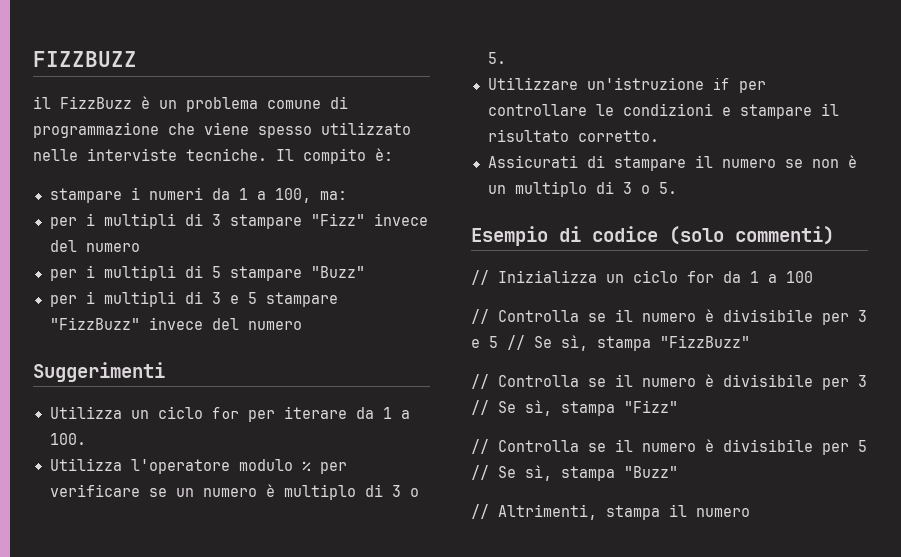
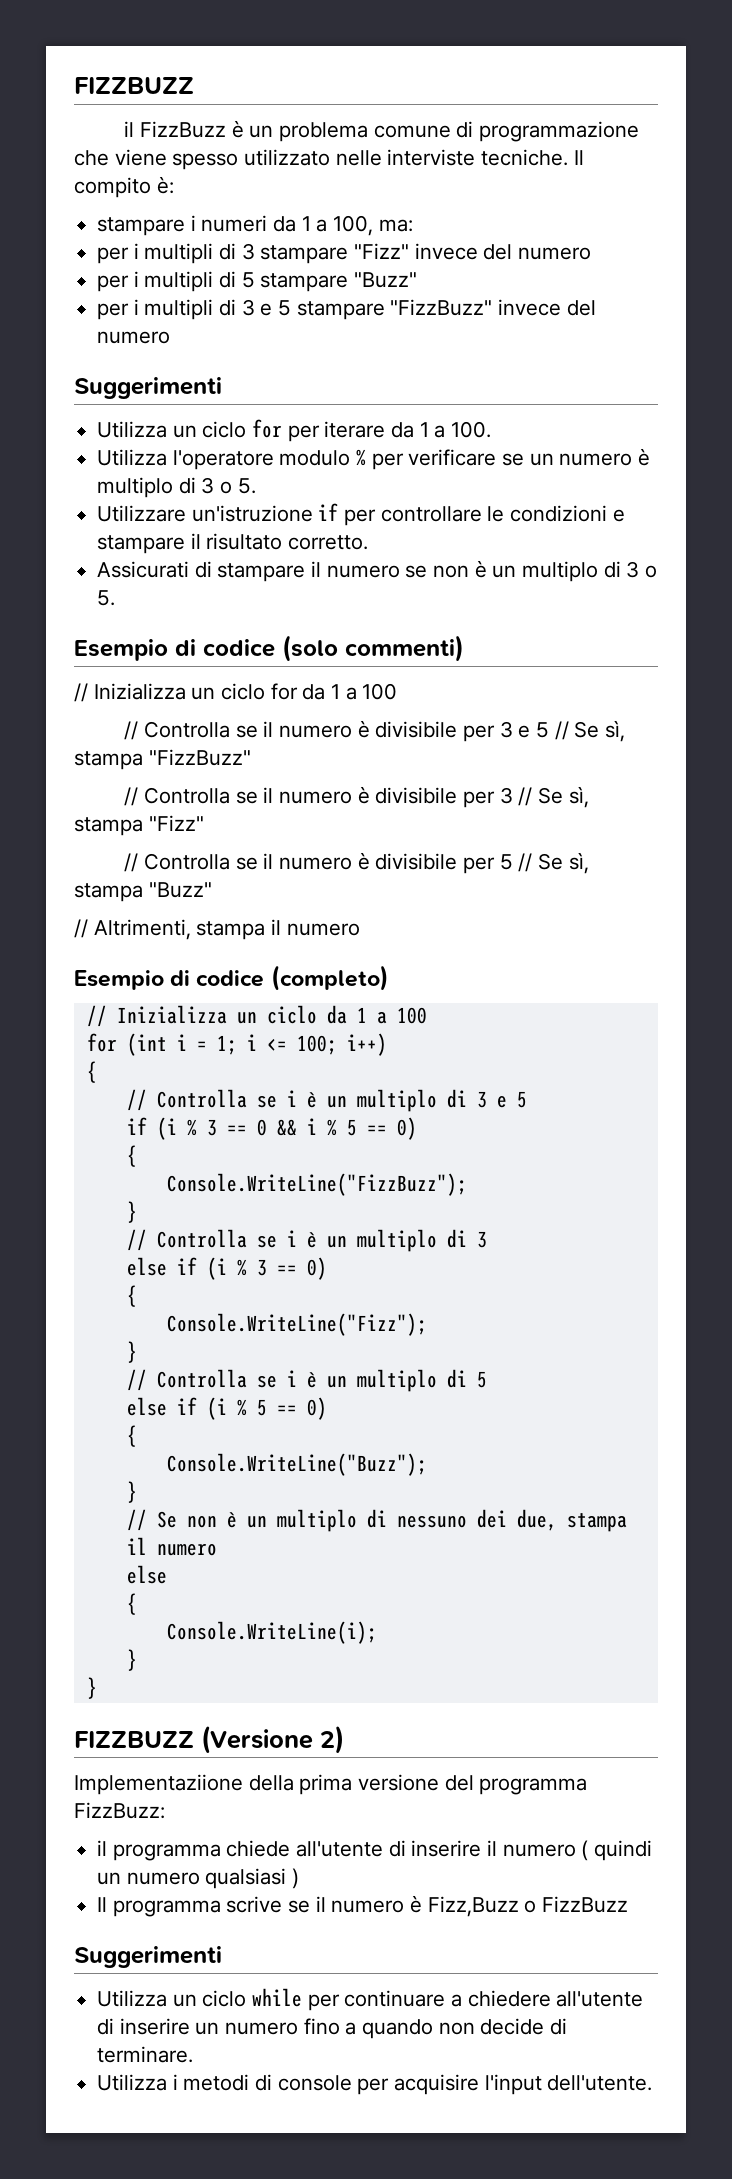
(750, 512) none -> [74,965,389,991] [86,1005,427,1027] [86,1033,387,1056] [86,1061,97,1083] [126,1089,527,1112] [126,1117,417,1140] [126,1145,137,1167] [166,1173,467,1196] [126,1201,137,1223] [126,1229,487,1252] [126,1257,327,1280] [126,1285,137,1307] [166,1313,427,1336] [126,1341,137,1363] [126,1369,487,1392] [126,1397,327,1420] [126,1425,137,1447] [166,1453,427,1476] [126,1481,137,1503] [126,1509,627,1532] [126,1537,217,1556] [126,1565,167,1584] [126,1593,137,1615] [166,1621,377,1644] [126,1649,137,1671] [86,1677,97,1699] [74,1725,344,1754] [74,1774,588,1795] [74,1802,165,1819] [97,1840,653,1861] [97,1868,300,1889] [97,1895,629,1917] [74,1946,222,1968] [97,1988,644,2011] [97,2018,568,2039] [97,2046,194,2063] [97,2074,653,2095] // Esempio di codice (completo) // // Inizializza un ciclo da 1 a 100 // for (int i = 1; i <= 100; i++) // { // // Controlla se i è un multiplo di 3 e 5 // if (i % 3 == 0 && i % 5 == 0) // { // Console.WriteLine("FizzBuzz"); // } // // Controlla se i è un multiplo di 3 // else if (i % 3 == 0) // { // Console.WriteLine("Fizz"); // } // // Controlla se i è un multiplo di 5 // else if (i % 5 == 0) // { // Console.WriteLine("Buzz"); // } // // Se non è un multiplo di nessuno dei due, stampa il numero // else // { // Console.WriteLine(i); // } // } // FIZZBUZZ (Versione 2) // Implementaziione della prima versione del programma FizzBuzz: // il programma chiede all'utente di inserire il numero ( quindi un numero qualsiasi ) // Il programma scrive se il numero è Fizz,Buzz o FizzBuzz // Suggerimenti // Utilizza un ciclo while per continuare a chiedere all'utente di inserire un numero fino a quando non decide di terminare. // Utilizza i metodi di console per acquisire l'input dell'utente.

